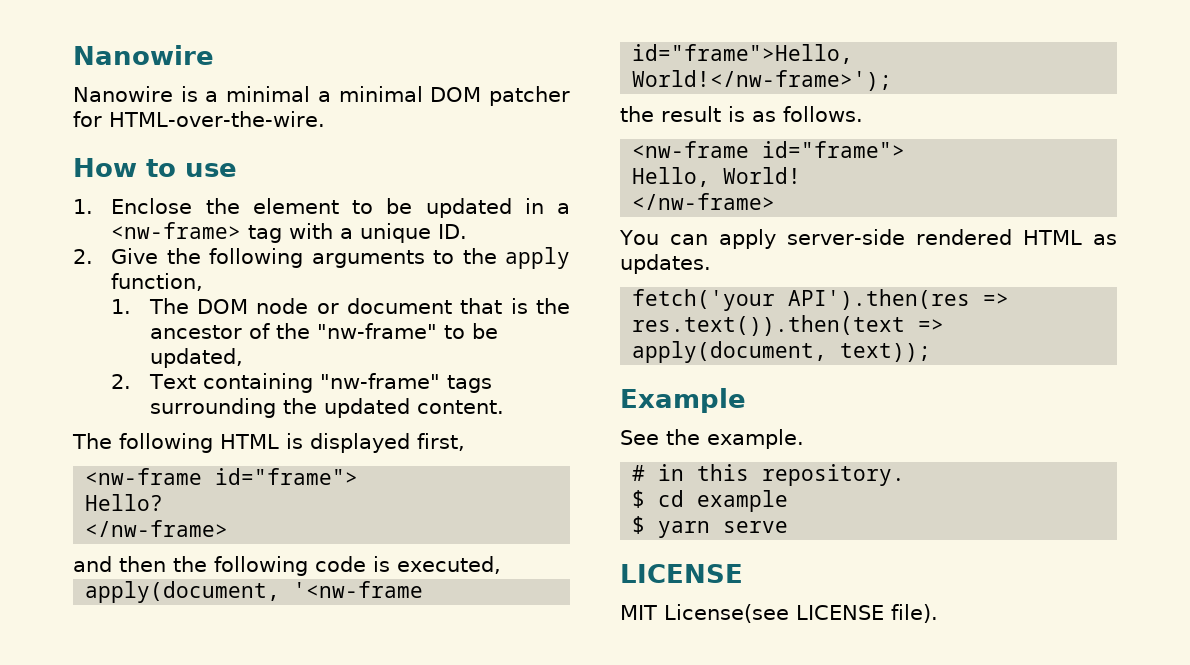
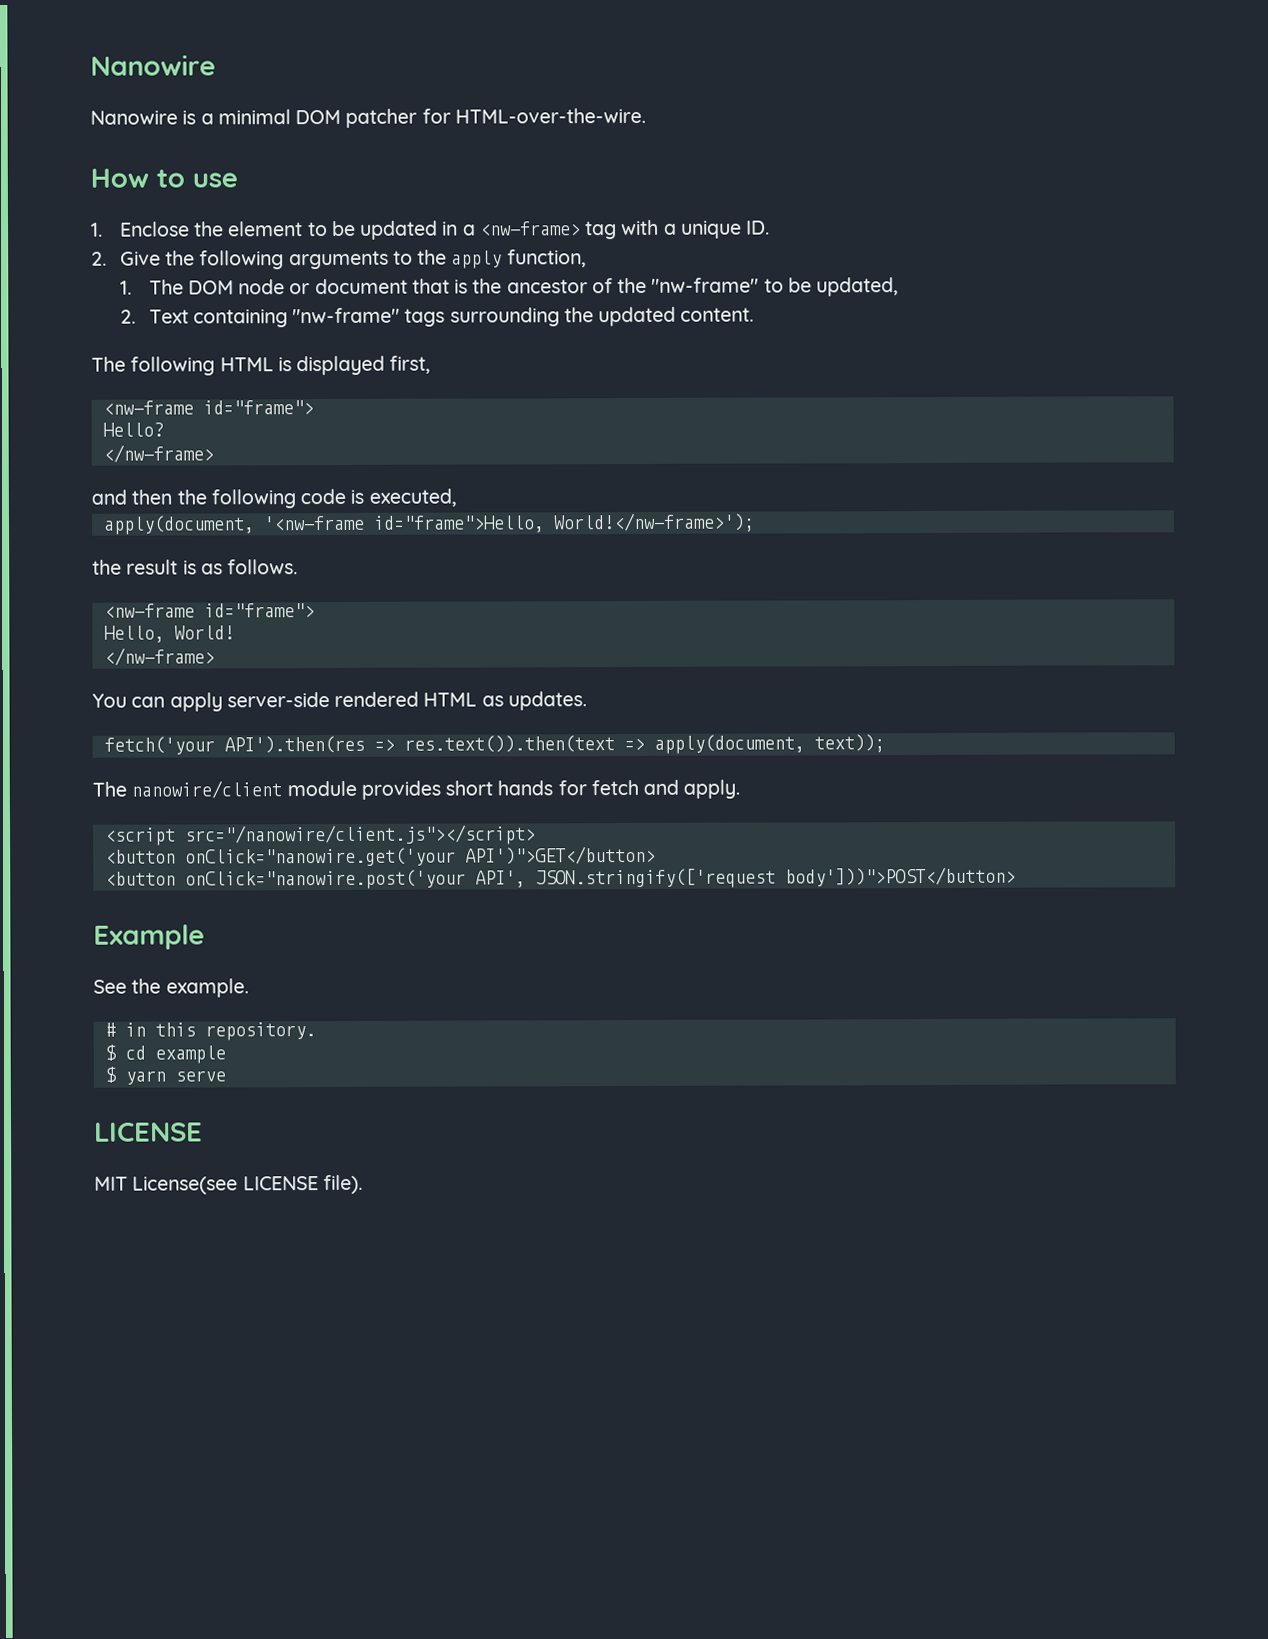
[317,86,423,102] a minimal -> (291, 117) none
(932, 352) none -> [92,779,741,800] [104,824,536,846] [104,845,656,867] [104,866,1016,890] // The nanowire/client module provides short hands for fetch and apply. // <script src="/nanowire/client.js"></script> // <button onClick="nanowire.get('your API')">GET</button> // <button onClick="nanowire.post('your API', JSON.stringify(['request body']))">POST</button>

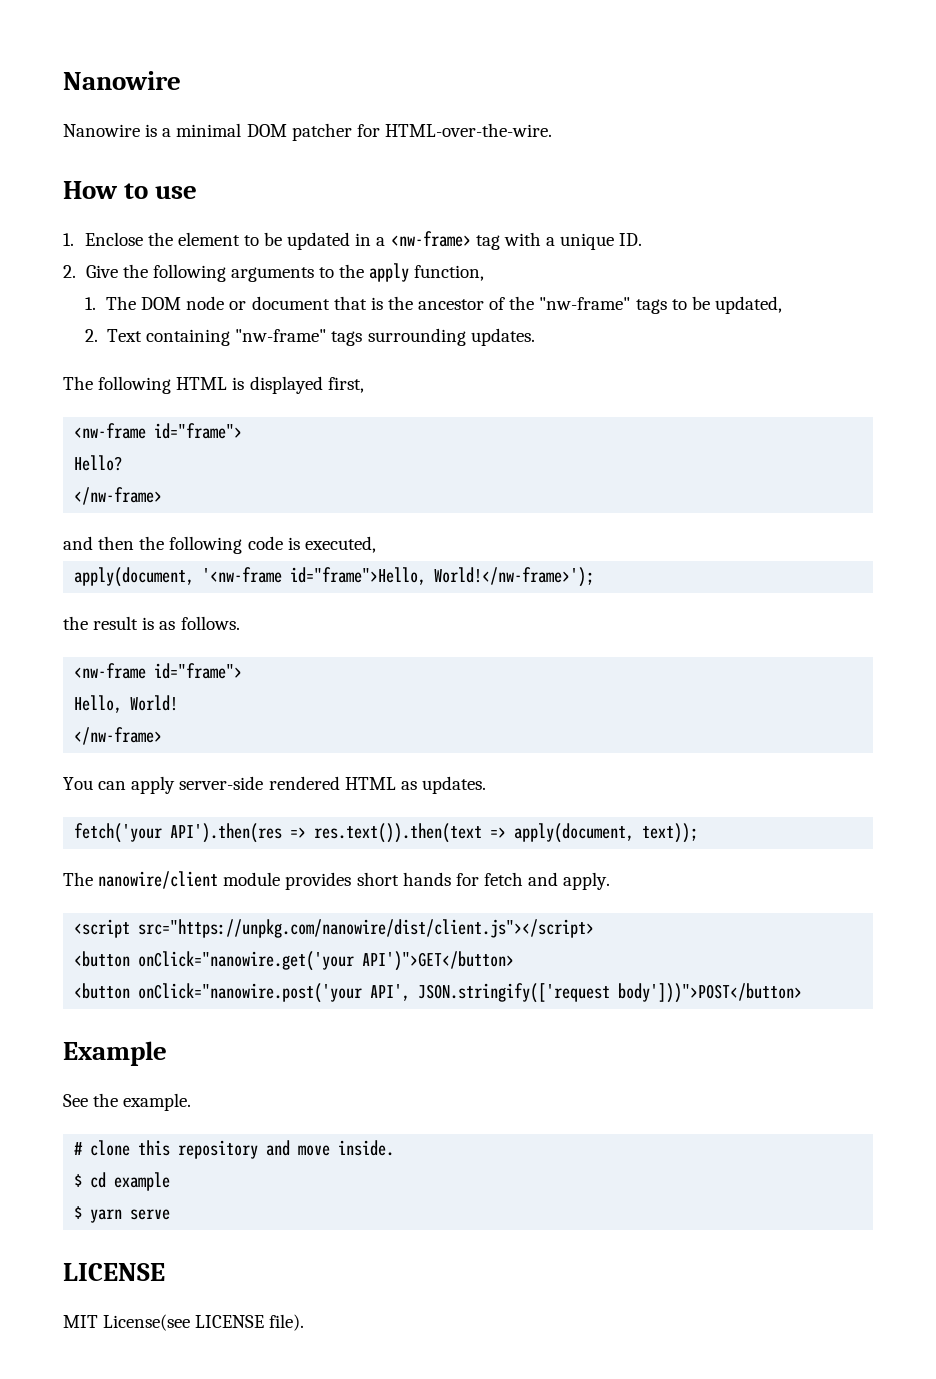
(760, 285) none -> [635,299,667,314] tags
[563,306,755,327] the updated content. -> [470,328,535,346] updates.
[184,824,536,846] src="/nanowire/client.js"></script> -> [138,919,595,938] src="https://unpkg.com/nanowire/dist/client.js"></script>
[124,1022,316,1041] in this repository. -> [90,1140,395,1159] clone this repository and move inside.

